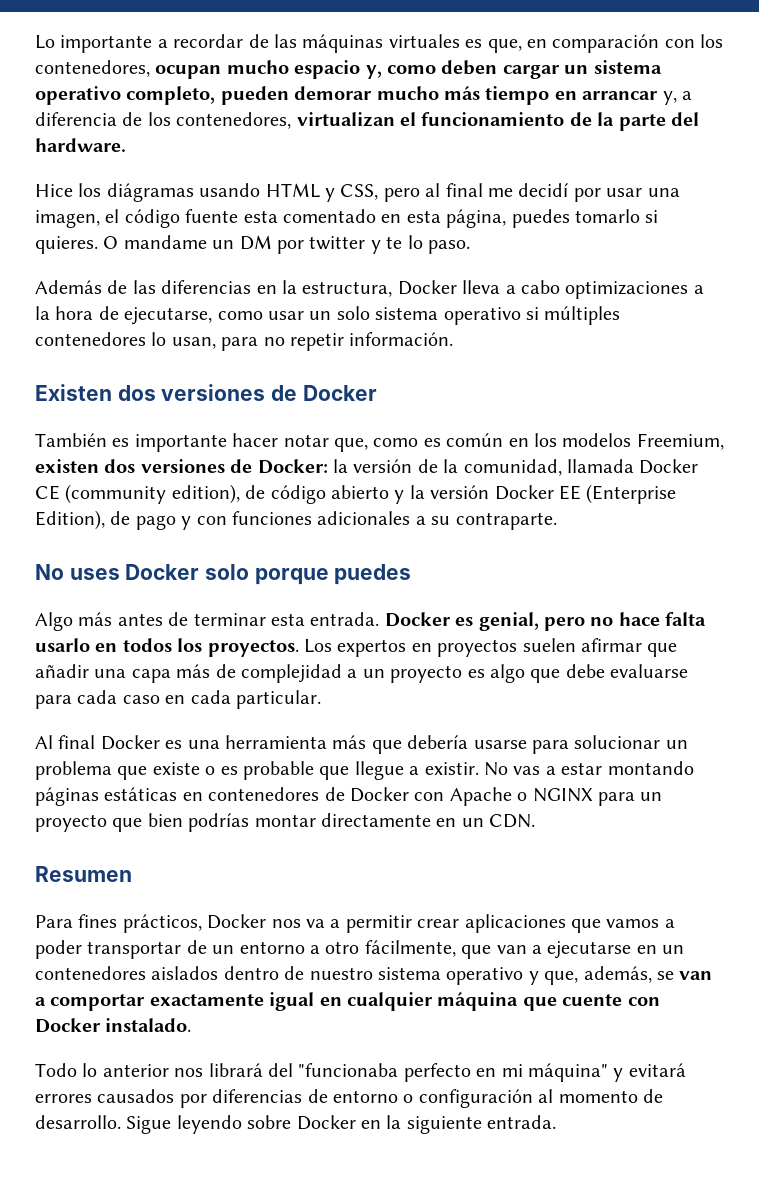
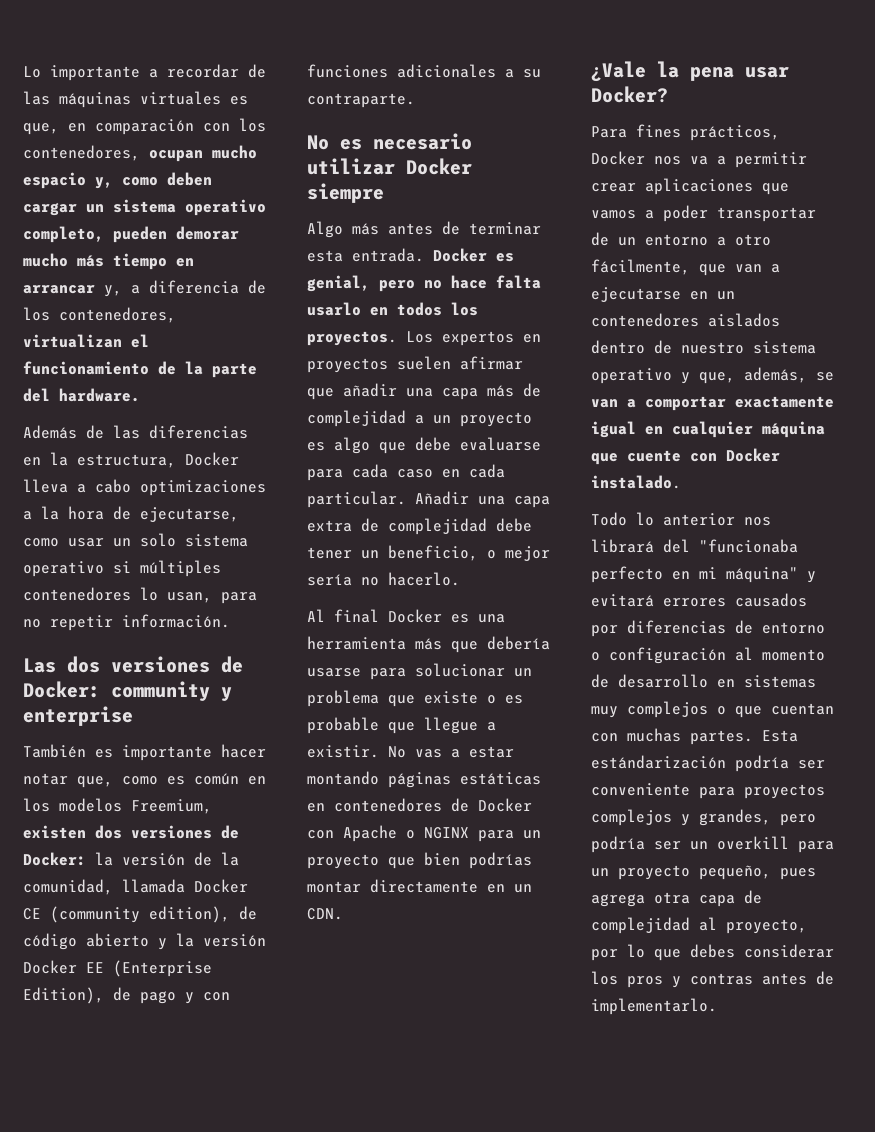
[35,183,680,202] [35,209,659,228] [35,235,470,254] // Hice los diágramas usando HTML y CSS, pero al final me decidí por usar una imagen, el código fuente esta comentado en esta página, puedes tomarlo si quieres. O mandame un DM por twitter y te lo paso. -> (140, 395) none
[35,384,377,401] Existen dos versiones de Docker -> [23,656,243,673] [23,681,232,701] [23,706,133,726] Las dos versiones de Docker: community y enterprise
[69,564,412,585] uses Docker solo porque puedes -> [340,133,472,150] [307,158,472,175] [307,183,384,203] es necesario utilizar Docker siempre
(321, 699) none -> [415,491,550,508] [307,518,532,535] [307,545,550,561] [307,572,460,586] Añadir una capa extra de complejidad debe tener un beneficio, o mejor sería no hacerlo.
[35,866,132,882] Resumen -> [591,61,789,82] [591,86,668,103] ¿Vale la pena usar Docker?
[35,1115,557,1134] desarrollo. Sigue leyendo sobre Docker en la siguiente entrada. -> [618,674,816,688] [591,701,834,718] [591,728,798,745] [591,755,825,772] [591,783,825,799] [591,809,816,826] [591,836,834,853] [591,865,816,880] [591,890,762,907] [591,917,807,934] [591,944,834,961] [591,971,834,988] [591,998,717,1015] desarrollo en sistemas muy complejos o que cuentan con muchas partes. Esta estándarización podría ser conveniente para proyectos complejos y grandes, pero podría ser un overkill para un proyecto pequeño, pues agrega otra capa de complejidad al proyecto, por lo que debes considerar los pros y contras antes de implementarlo.

